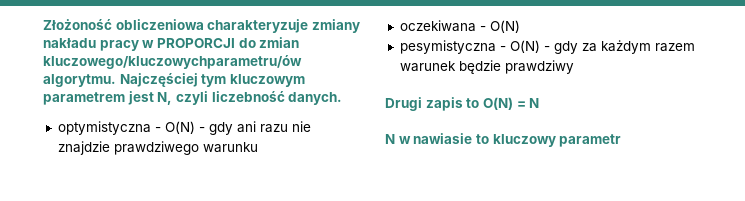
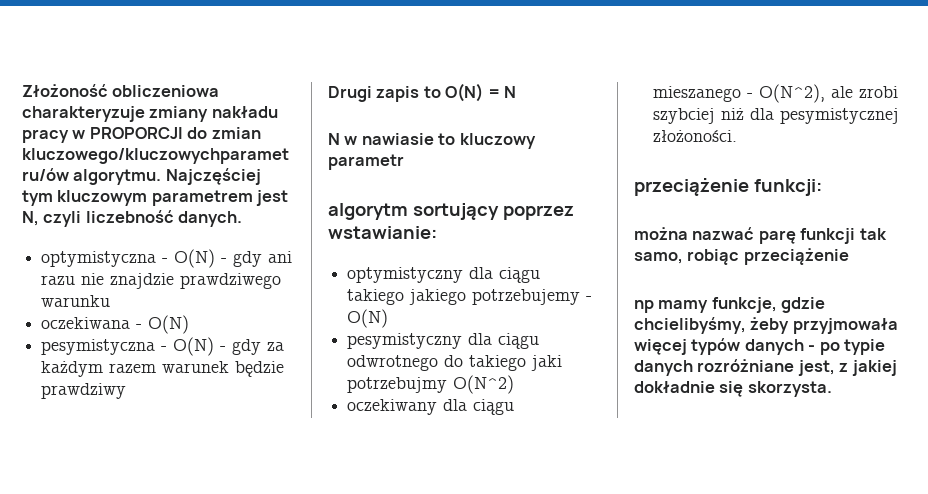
(622, 140) none -> [328,203,574,220] [328,226,437,239] [347,267,541,283] [347,289,593,305] [347,309,389,328] [347,333,540,349] [347,355,563,371] [347,375,515,394] [347,399,515,415] [653,84,899,103] [653,108,900,124] [653,130,738,142] [634,178,822,196] [634,227,887,244] [634,248,849,265] [634,297,826,313] [634,317,898,334] [634,338,886,355] [634,359,897,376] [634,381,832,397] // algorytm sortujący poprzez wstawianie: // optymistyczny dla ciągu takiego jakiego potrzebujemy - O(N) // pesymistyczny dla ciągu odwrotnego do takiego jaki potrzebujmy O(N^2) // oczekiwany dla ciągu mieszanego - O(N^2), ale zrobi szybciej niż dla pesymistycznej złożoności. // przeciążenie funkcji: // można nazwać parę funkcji tak samo, robiąc przeciążenie // np mamy funkcje, gdzie chcielibyśmy, żeby przyjmowała więcej typów danych - po typie danych rozróżniane jest, z jakiej dokładnie się skorzysta.

